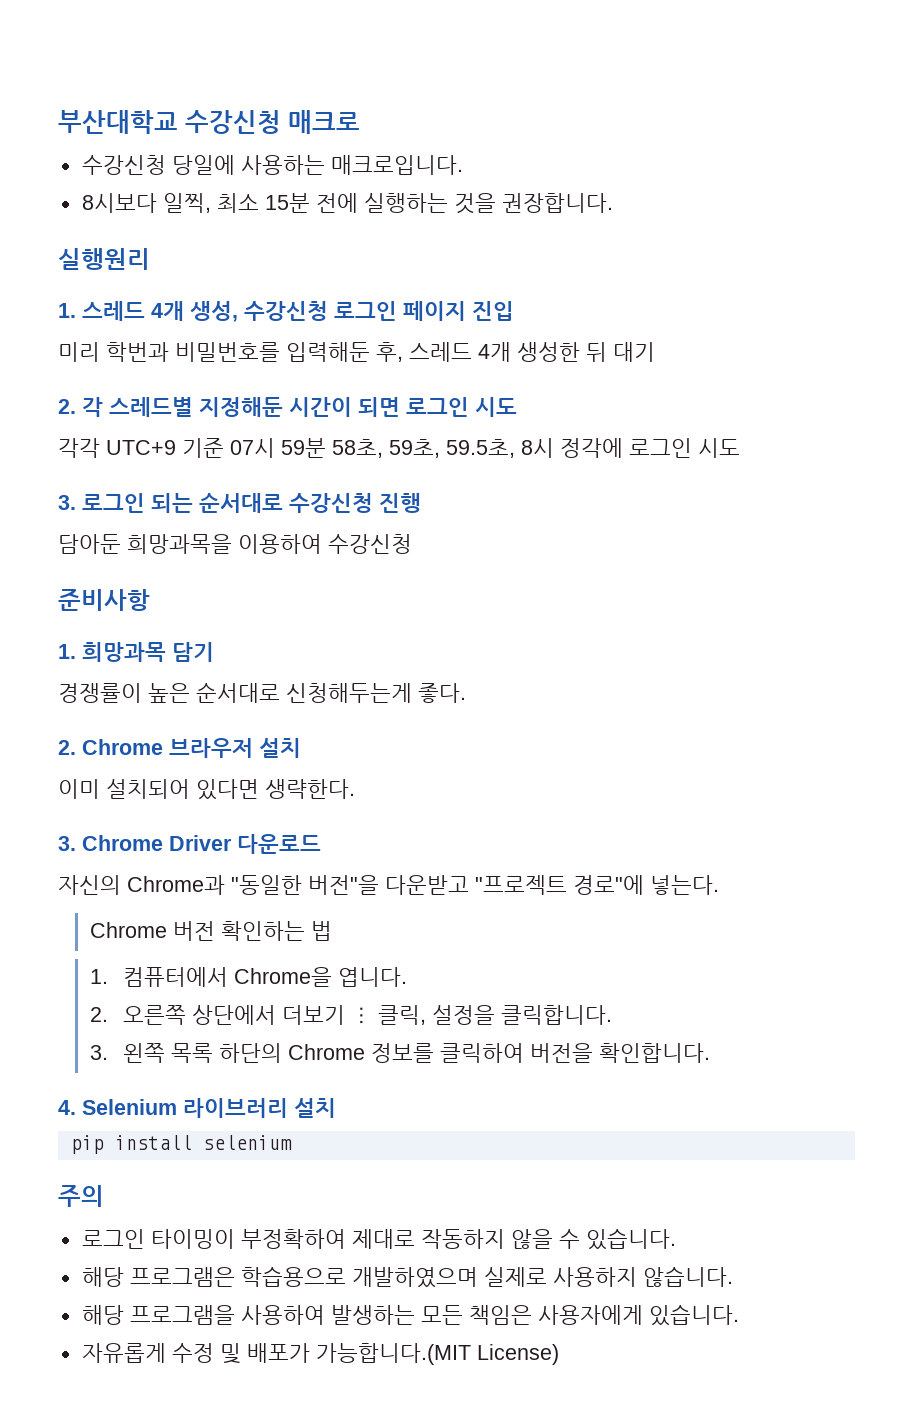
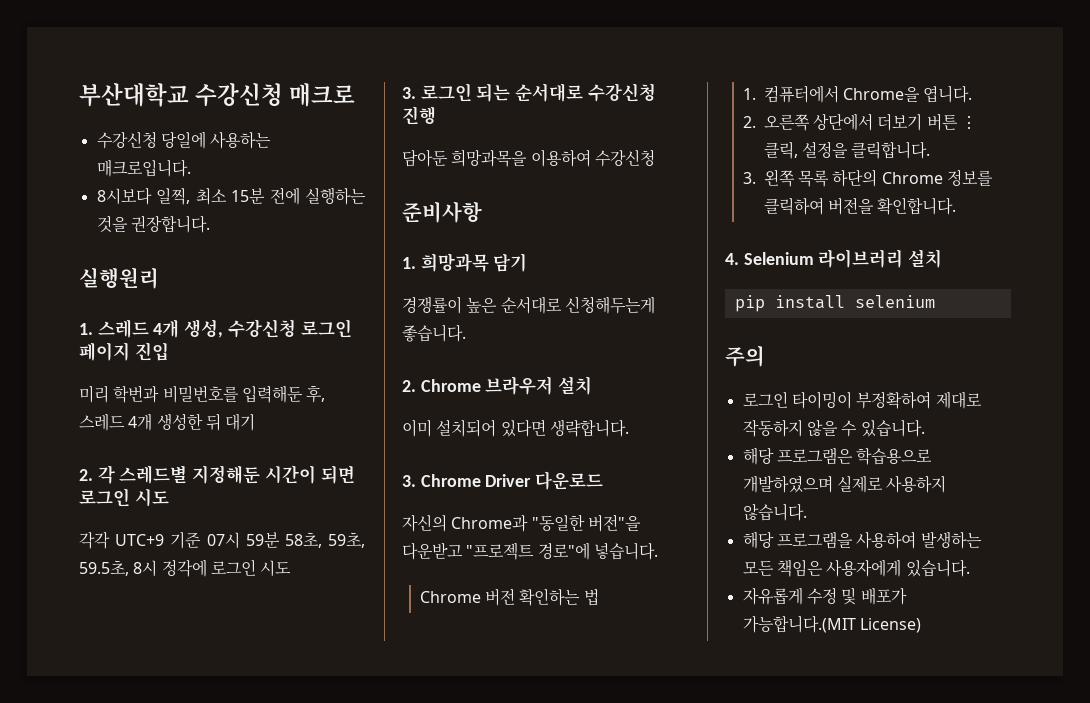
[418,683,466,703] 좋다. -> [402,324,466,342] 좋습니다.
[265,779,355,799] 생략한다. -> [549,419,629,437] 생략합니다.
[650,875,719,895] 넣는다. -> [593,542,658,560] 넣습니다.
(345, 1015) none -> [926,113,958,131] 버튼

